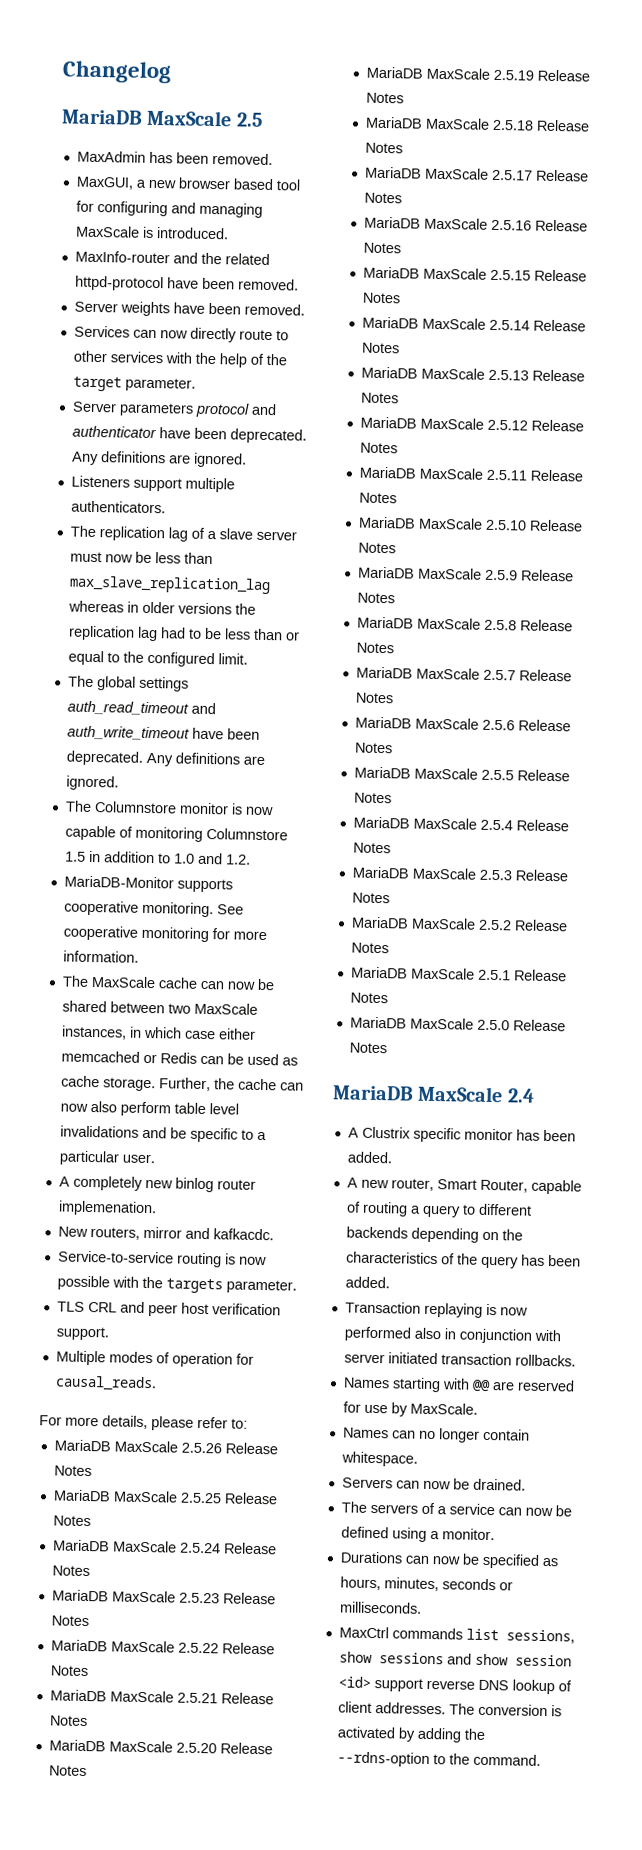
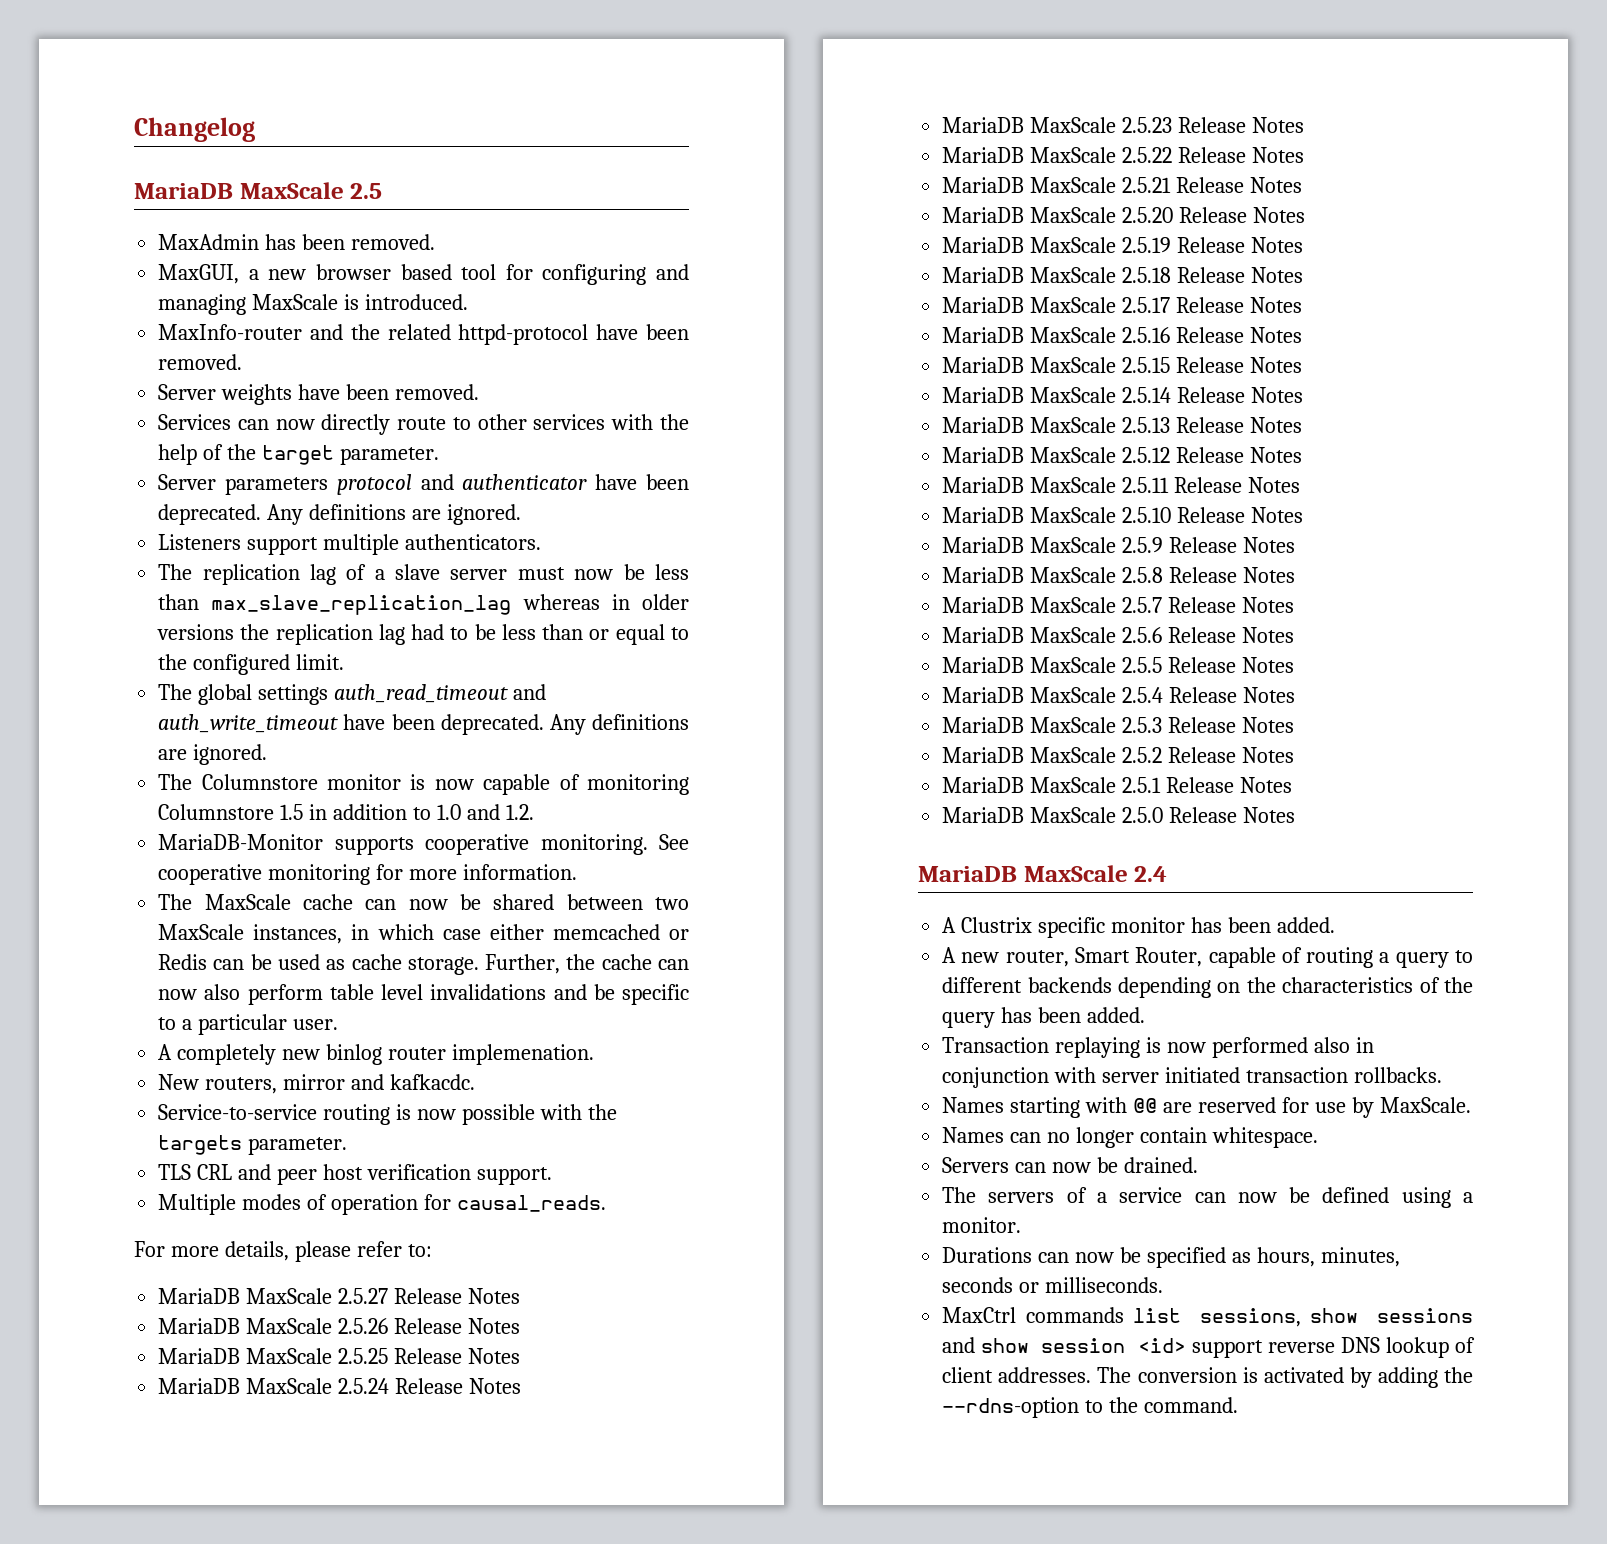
(248, 1423) none -> [158,1288,520,1304] // MariaDB MaxScale 2.5.27 Release Notes

